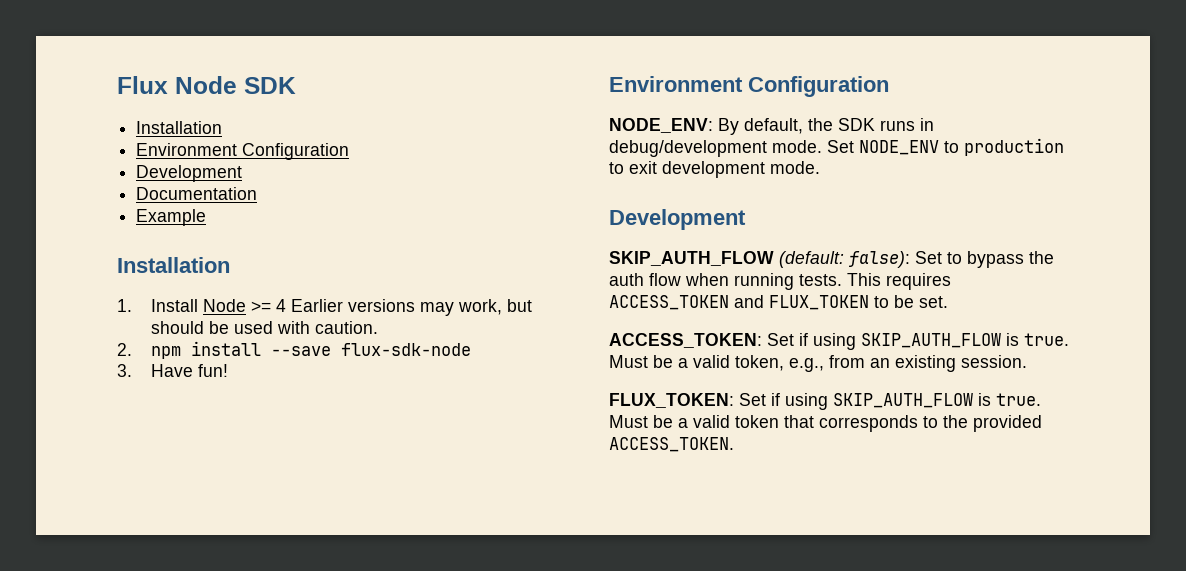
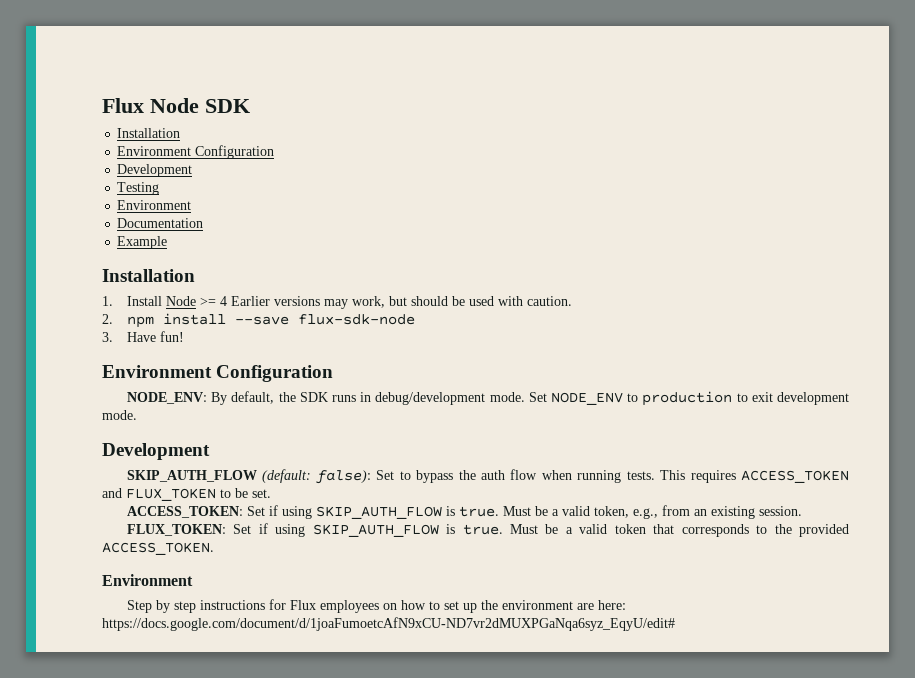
(243, 173) none -> [117,182,160,195] [117,200,192,210] // Testing // Environment
(734, 444) none -> [102,574,193,586] [126,599,626,613] [102,617,675,631] // Environment // Step by step instructions for Flux employees on how to set up the environment are here: https://docs.google.com/document/d/1joaFumoetcAfN9xCU-ND7vr2dMUXPGaNqa6syz_EqyU/edit#

